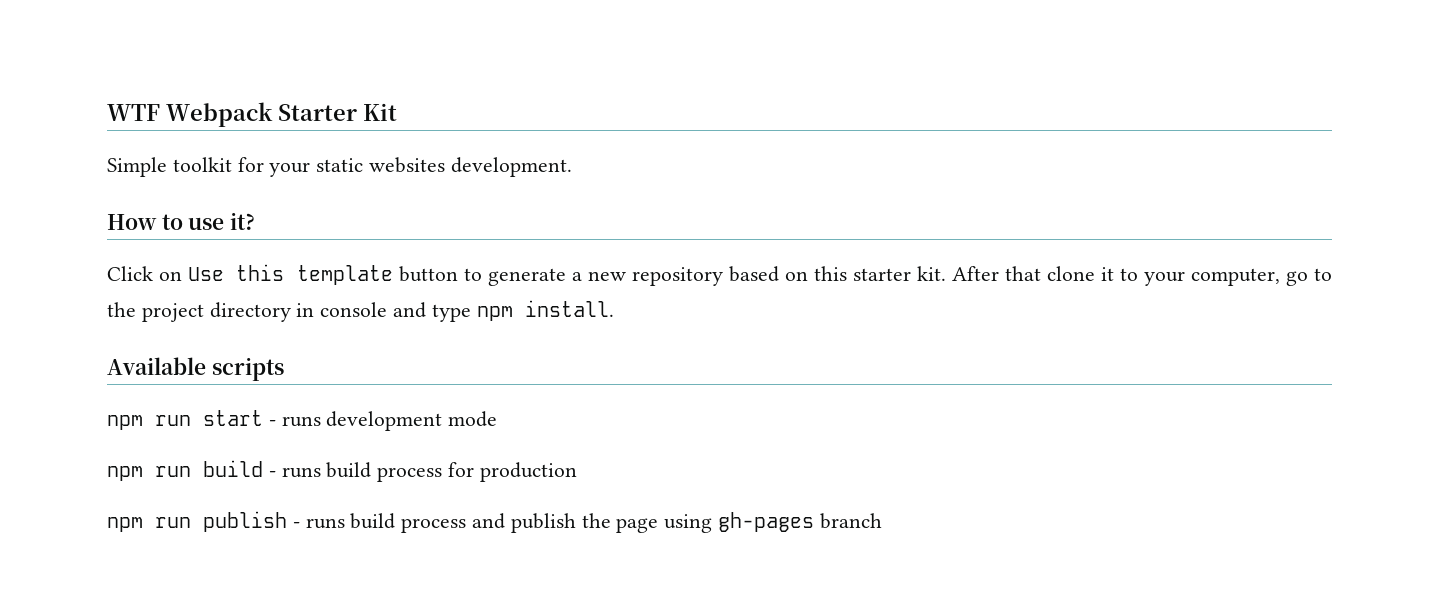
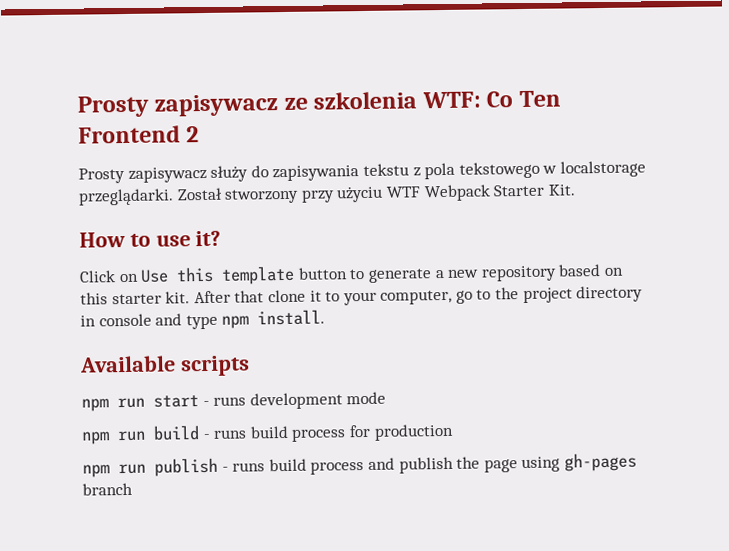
[107,102,397,127] [107,157,572,177] WTF Webpack Starter Kit // Simple toolkit for your static websites development. -> [77,90,561,118] [78,125,200,144] [78,160,646,184] [78,184,576,206] Prosty zapisywacz ze szkolenia WTF: Co Ten Frontend 2 // Prosty zapisywacz służy do zapisywania tekstu z pola tekstowego w localstorage przeglądarki. Został stworzony przy użyciu WTF Webpack Starter Kit.

